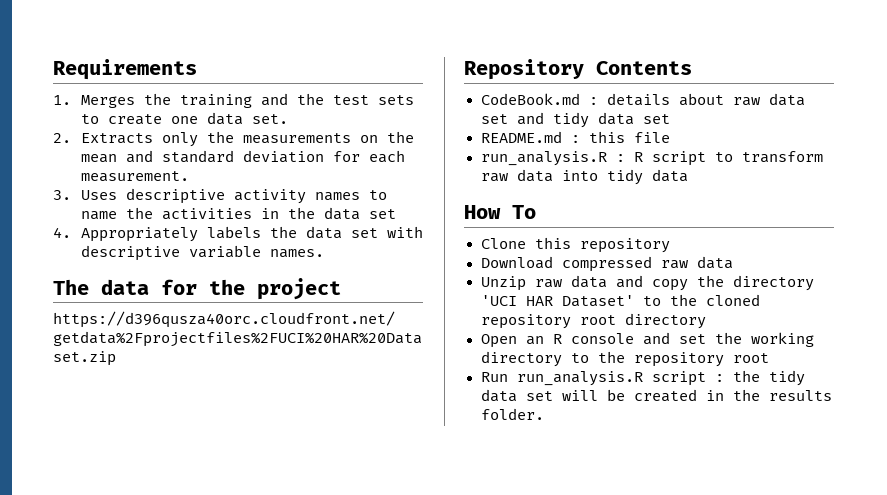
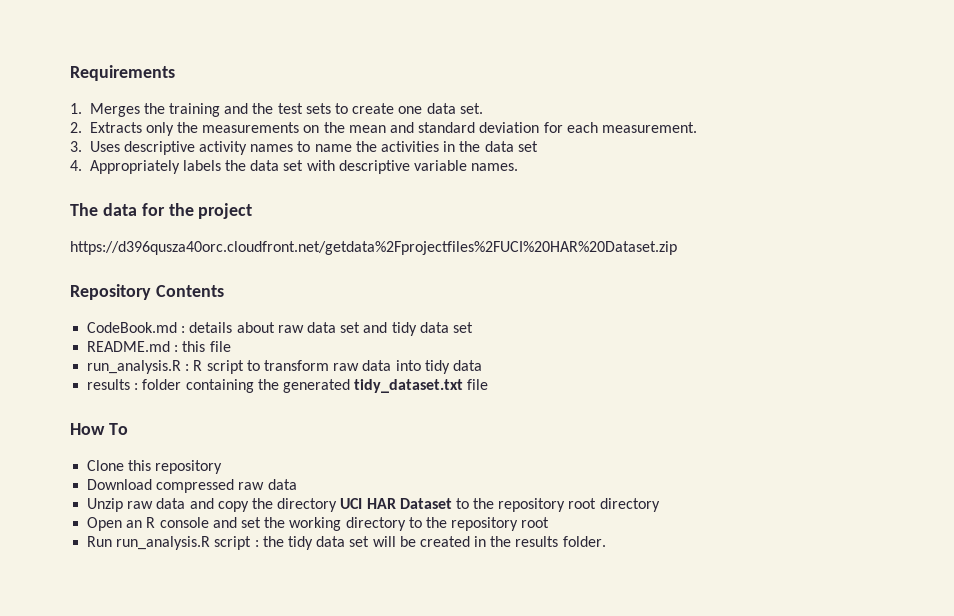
(688, 175) none -> [87,379,489,393] // results : folder containing the generated tidy_dataset.txt file
[480,294,760,307] 'UCI HAR Dataset' to the cloned -> [340,498,495,509] UCI HAR Dataset to the

